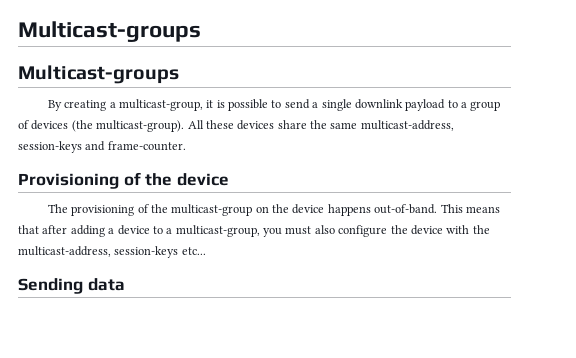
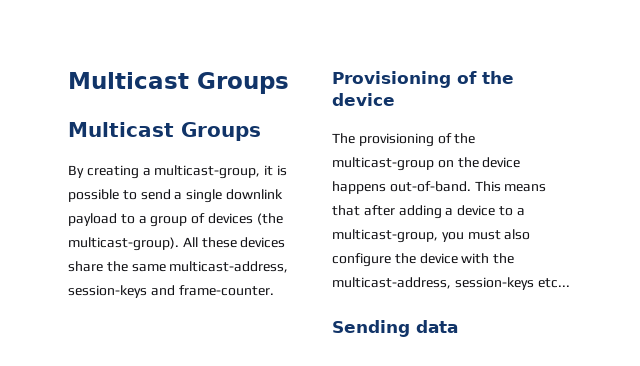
[18,21,201,42] [18,65,179,84] Multicast-groups // Multicast-groups -> [68,72,289,94] [68,122,261,141] Multicast Groups // Multicast Groups

